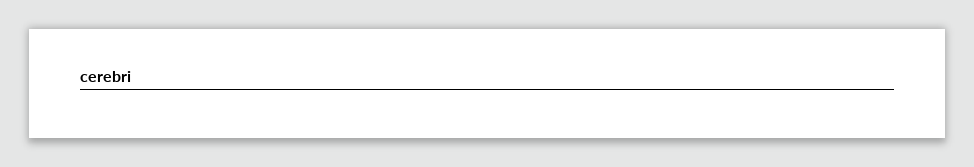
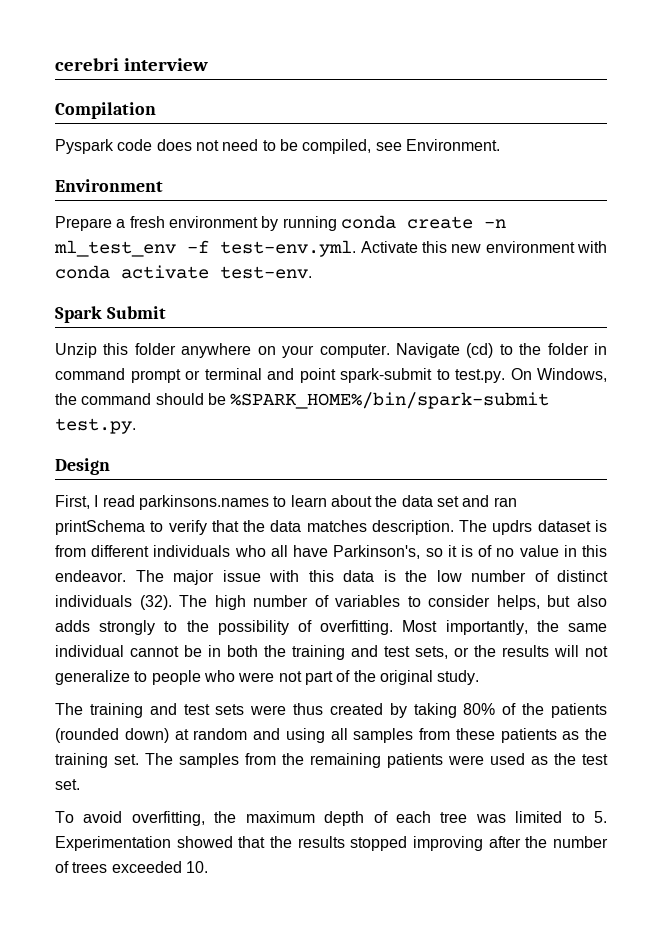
(131, 76) none -> [124,58,209,71] [55,102,156,119] [55,139,500,154] [55,179,163,192] [55,215,506,231] [54,240,607,257] [55,265,312,279] [55,306,166,323] [55,343,607,358] [55,368,607,383] [55,392,550,409] [55,418,136,434] [55,458,110,475] [55,495,517,510] [55,520,607,535] [55,545,608,559] [55,570,608,585] [55,595,607,610] [55,620,607,635] [55,645,608,660] [55,670,480,685] [55,703,608,718] [55,728,607,743] [55,753,608,768] [55,779,80,790] [55,811,607,826] [55,836,608,851] [55,861,208,873] interview // Compilation // Pyspark code does not need to be compiled, see Environment. // Environment // Prepare a fresh environment by running conda create -n ml_test_env -f test-env.yml. Activate this new environment with conda activate test-env. // Spark Submit // Unzip this folder anywhere on your computer. Navigate (cd) to the folder in command prompt or terminal and point spark-submit to test.py. On Windows, the command should be %SPARK_HOME%/bin/spark-submit test.py. // Design // First, I read parkinsons.names to learn about the data set and ran printSchema to verify that the data matches description. The updrs dataset is from different individuals who all have Parkinson's, so it is of no value in this endeavor. The major issue with this data is the low number of distinct individuals (32). The high number of variables to consider helps, but also adds strongly to the possibility of overfitting. Most importantly, the same individual cannot be in both the training and test sets, or the results will not generalize to people who were not part of the original study. // The training and test sets were thus created by taking 80% of the patients (rounded down) at random and using all samples from these patients as the training set. The samples from the remaining patients were used as the test set. // To avoid overfitting, the maximum depth of each tree was limited to 5. Experimentation showed that the results stopped improving after the number of trees exceeded 10.

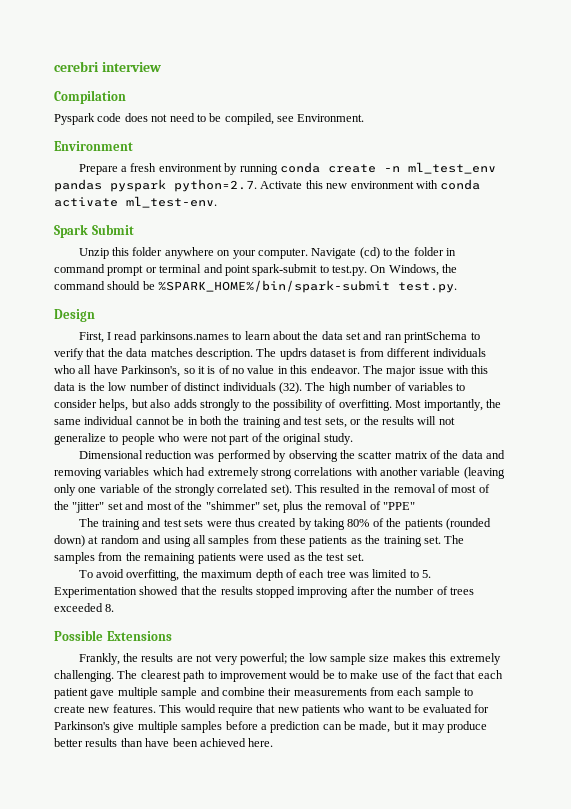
[187,240,357,257] -f test-env.yml. -> [54,179,257,192] pandas pyspark python=2.7.
[220,266,312,279] test-env. -> [126,196,217,208] ml_test-env.
(480, 677) none -> [78,450,506,462] [54,467,505,479] [54,484,490,496] [54,501,415,513] // Dimensional reduction was performed by observing the scatter matrix of the data and removing variables which had extremely strong correlations with another variable (leaving only one variable of the strongly correlated set). This resulted in the removal of most of the "jitter" set and most of the "shimmer" set, plus the removal of "PPE"
[185,861,208,873] 10. -> [105,604,115,612] [54,630,172,641] [78,653,501,665] [54,670,503,682] [54,687,474,699] [54,704,490,716] [54,721,487,733] [54,738,274,747] 8. // Possible Extensions // Frankly, the results are not very powerful; the low sample size makes this extremely challenging. The clearest path to improvement would be to make use of the fact that each patient gave multiple sample and combine their measurements from each sample to create new features. This would require that new patients who want to be evaluated for Parkinson's give multiple samples before a prediction can be made, but it may produce better results than have been achieved here.

